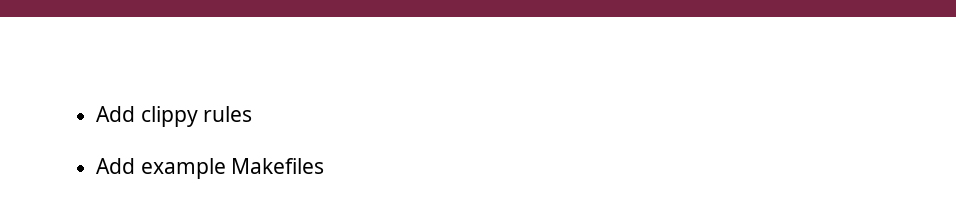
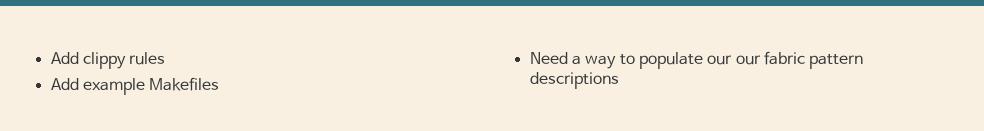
(325, 166) none -> [529,51,864,69] [529,72,619,89] // Need a way to populate our our fabric pattern descriptions

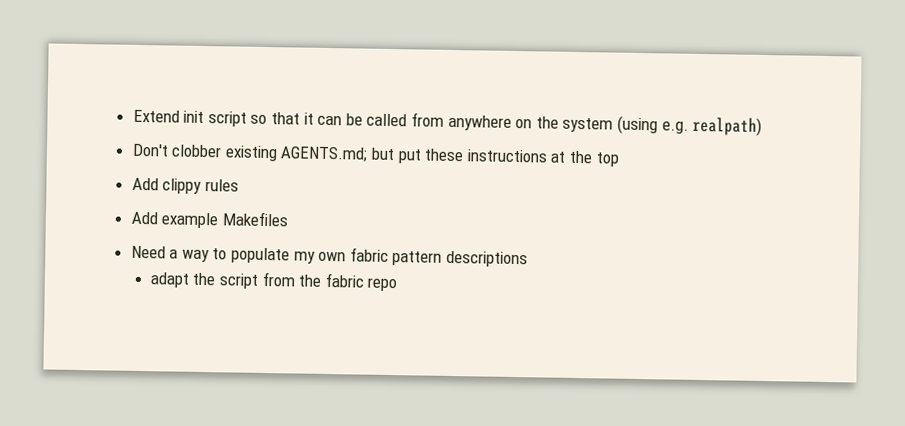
(50, 58) none -> [132,109,763,136] [131,143,619,167] Extend init script so that it can be called from anywhere on the system (using e.g. realpath) // Don't clobber existing AGENTS.md; but put these instructions at the top //
[707,55,761,65] our our -> [293,251,347,264] my own
(619, 80) none -> [149,271,398,292] // adapt the script from the fabric repo

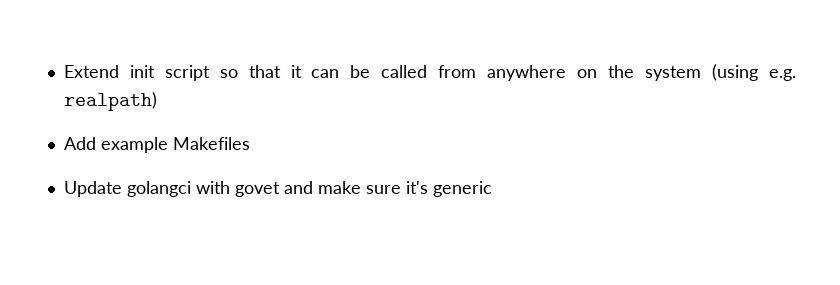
[131,143,619,167] [131,177,239,194] [130,211,288,229] [130,245,529,268] [149,271,398,292] Don't clobber existing AGENTS.md; but put these instructions at the top // Add clippy rules // Add example Makefiles // Need a way to populate my own fabric pattern descriptions // adapt the script from the fabric repo -> [63,137,250,153] [63,181,492,197] Add example Makefiles // Update golangci with govet and make sure it's generic

